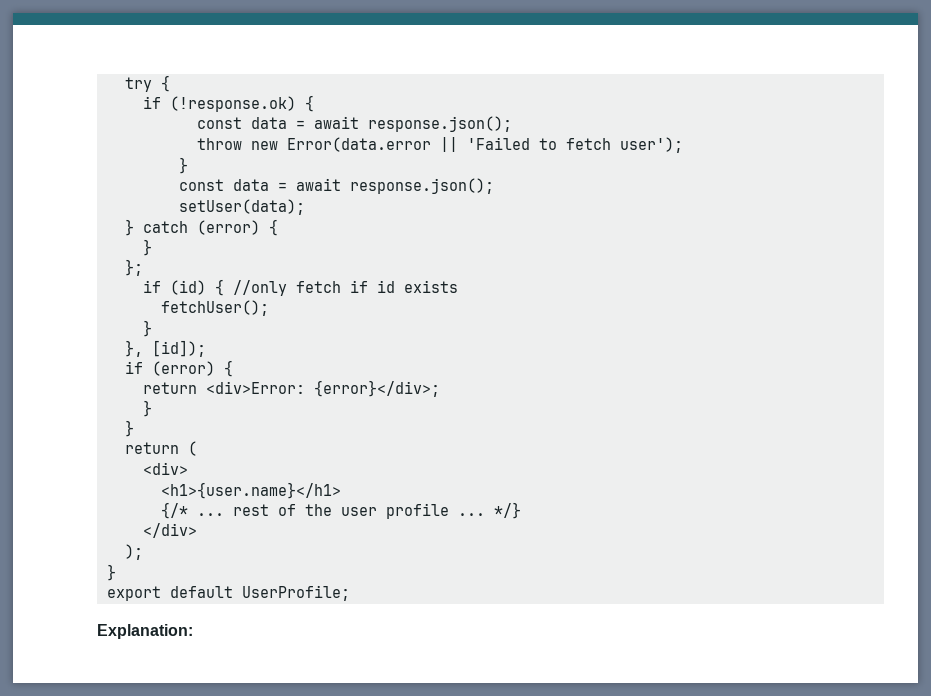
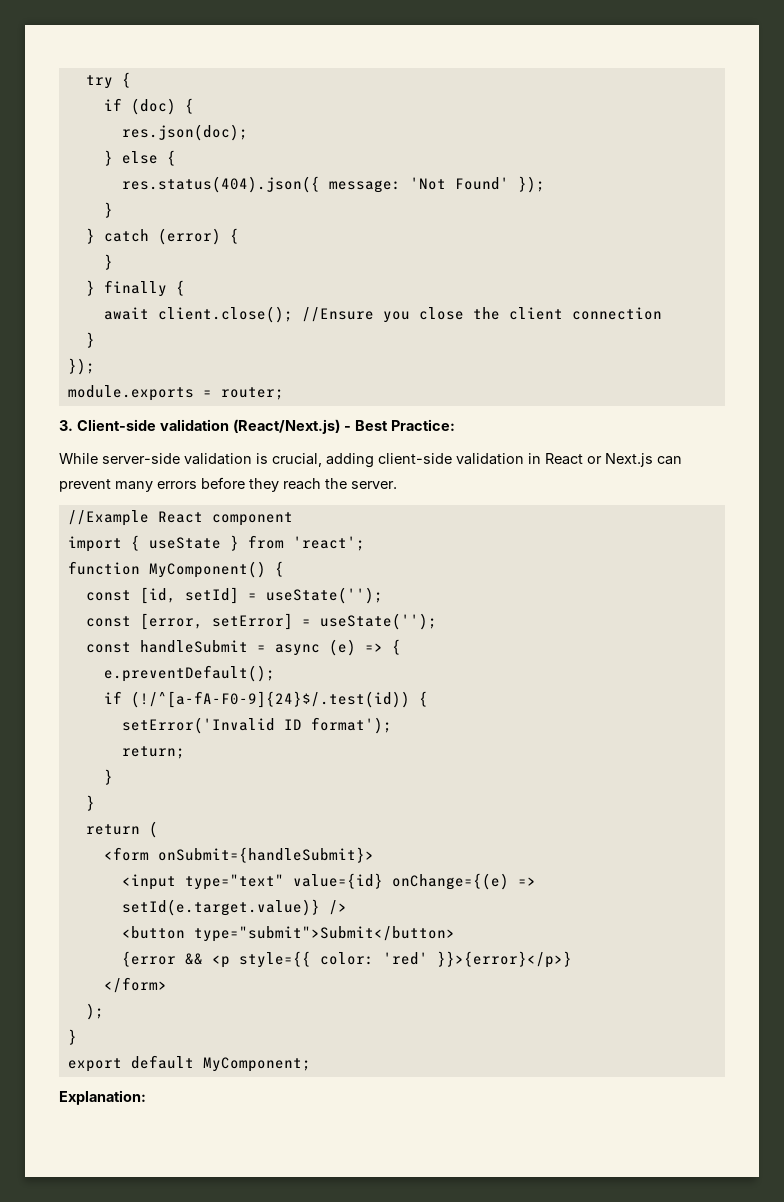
[169,95,314,112] [196,116,512,132] [196,137,683,153] [178,157,188,174] [178,178,494,194] [178,199,305,215] (!response.ok) { // const data = await response.json(); // throw new Error(data.error || 'Failed to fetch user'); // } // const data = await response.json(); // setUser(data); -> [130,98,194,115] [121,124,248,141] [103,150,176,166] [121,176,545,193] [103,202,113,218] (doc) { // res.json(doc); // } else { // res.status(404).json({ message: 'Not Found' }); // }
[124,259,143,276] [142,279,458,296] [160,300,269,316] [142,320,152,337] [124,340,206,357] [124,360,233,377] [142,380,440,397] }; // if (id) { //only fetch if id exists // fetchUser(); // } // }, [id]); // if (error) { // return <div>Error: {error}</div>; -> [85,280,185,297] [103,306,662,323] [85,332,95,348] [67,358,95,375] [67,385,284,401] [59,419,455,434] [59,453,682,468] [59,477,397,492] [67,510,293,526] [67,535,365,552] [67,561,284,578] [85,587,383,604] [85,613,437,630] [85,639,401,656] [103,665,275,682] [103,691,428,708] [121,717,392,734] [121,746,185,759] } finally { // await client.close(); //Ensure you close the client connection // } // }); // module.exports = router; // 3. Client-side validation (React/Next.js) - Best Practice: // While server-side validation is crucial, adding client-side validation in React or Next.js can prevent many errors before they reach the server. // //Example React component // import { useState } from 'react'; // function MyComponent() { // const [id, setId] = useState(''); // const [error, setError] = useState(''); // const handleSubmit = async (e) => { // e.preventDefault(); // if (!/^[a-fA-F0-9]{24}$/.test(id)) { // setError('Invalid ID format'); // return;
[142,462,188,475] [160,482,341,499] [160,502,521,519] [142,523,197,538] <div> // <h1>{user.name}</h1> // {/* ... rest of the user profile ... */} // </div> -> [103,847,374,863] [121,873,536,890] [121,899,347,916] [121,926,455,942] [121,951,572,968] [103,977,167,993] <form onSubmit={handleSubmit}> // <input type="text" value={id} onChange={(e) => setId(e.target.value)} /> // <button type="submit">Submit</button> // {error && <p style={{ color: 'red' }}>{error}</p>} // </form>
[241,585,350,601] UserProfile; -> [202,1057,311,1072] MyComponent;

